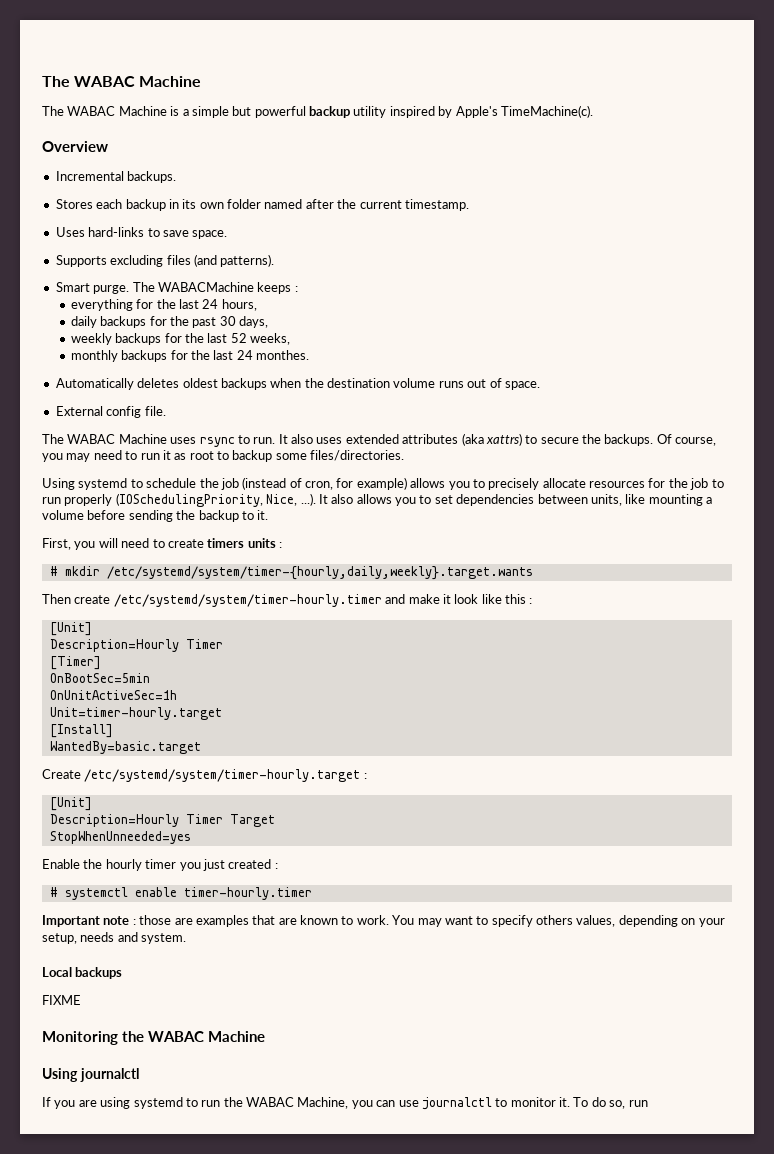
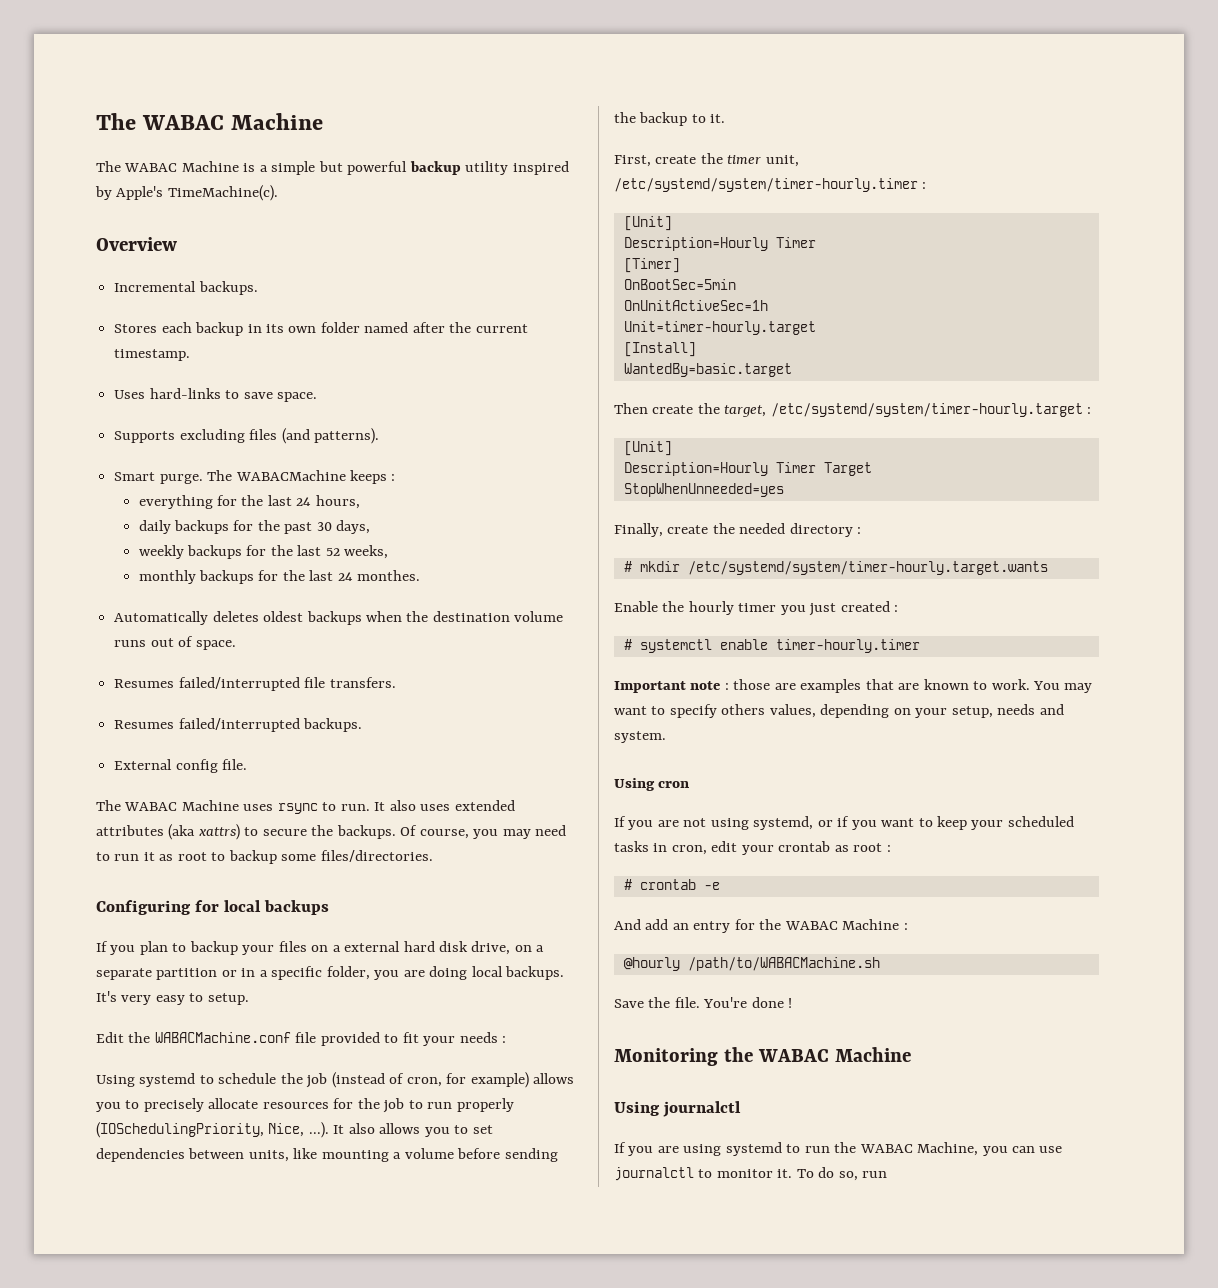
(540, 385) none -> [114,677,396,691] [114,718,363,732] // Resumes failed/interrupted file transfers. // Resumes failed/interrupted backups.
(405, 455) none -> [96,900,330,915] [96,941,545,955] [96,966,565,980] [96,991,249,1005] [96,1032,507,1046] // Configuring for local backups // If you plan to backup your files on a external hard disk drive, on a separate partition or in a specific folder, you are doing local backups. It's very easy to setup. // Edit the WABACMachine.conf file provided to fit your needs :
[74,538,282,550] [49,566,533,580] [42,594,526,607] you will need to create timers units : // # mkdir /etc/systemd/system/timer-{hourly,daily,weekly}.target.wants // Then create /etc/systemd/system/timer-hourly.timer and make it look like this -> [655,153,799,167] [614,178,918,192] create the timer unit, /etc/systemd/system/timer-hourly.timer
[42,769,81,779] Create -> [614,403,767,417] Then create the target,
(191, 837) none -> [614,523,862,537] [623,561,1048,575] // Finally, create the needed directory : // # mkdir /etc/systemd/system/timer-hourly.target.wants
[42,967,123,979] [42,995,81,1005] Local backups // FIXME -> [614,778,690,791] [614,816,1074,830] [614,841,891,855] [623,879,720,890] [614,919,908,933] [623,957,880,971] [614,997,793,1008] Using cron // If you are not using systemd, or if you want to keep your scheduled tasks in cron, edit your crontab as root : // # crontab -e // And add an entry for the WABAC Machine : // @hourly /path/to/WABACMachine.sh // Save the file. You're done !

